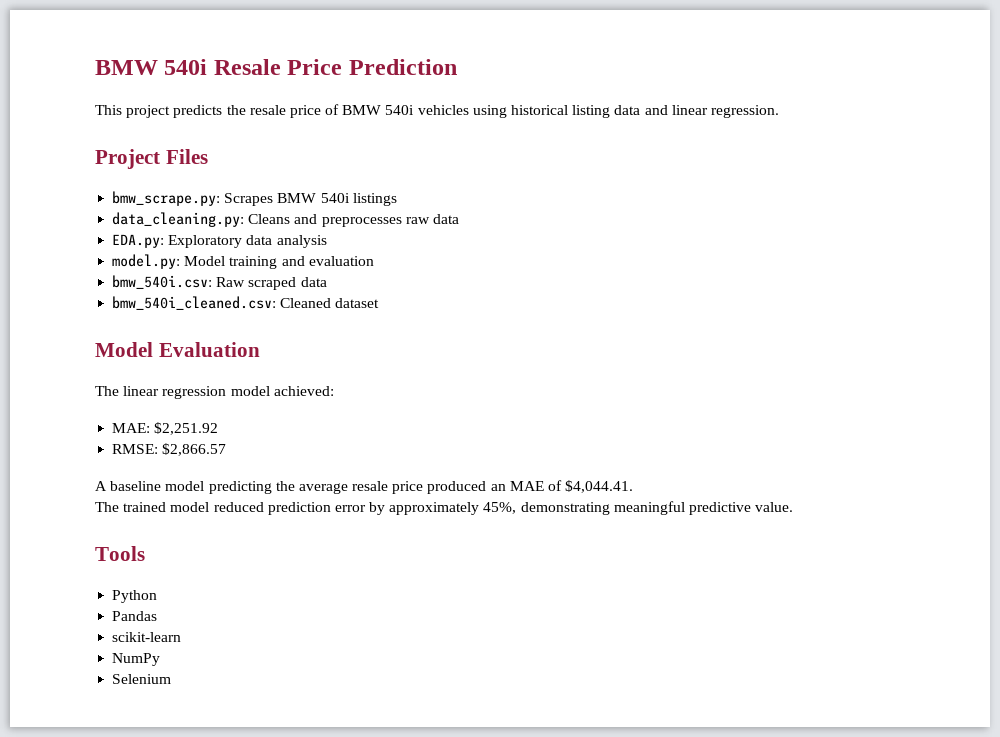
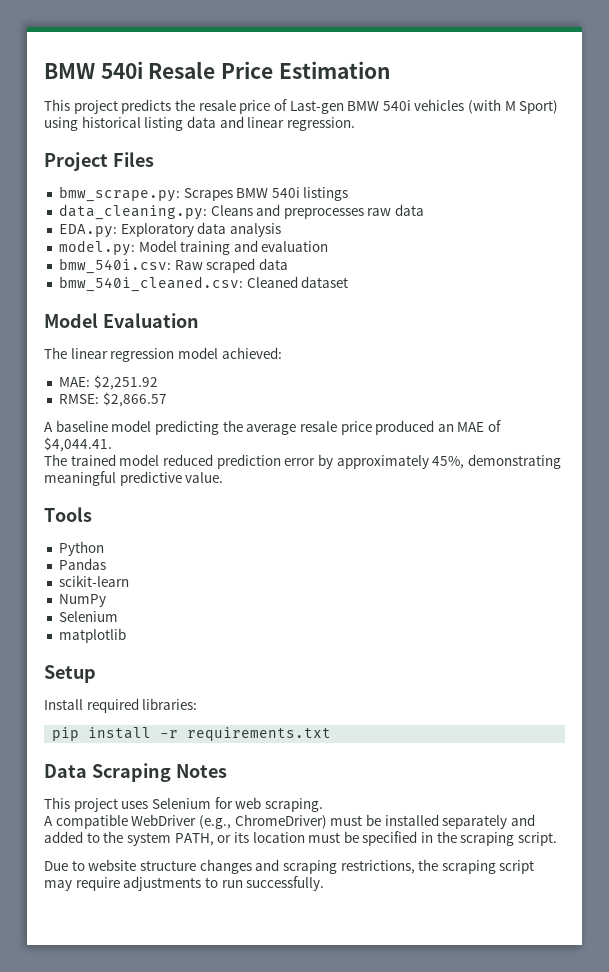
[348,59,457,75] Prediction -> [278,61,390,79] Estimation
(340, 109) none -> [289,100,344,114] Last-gen
(469, 110) none -> [468,99,559,114] (with M Sport)
(172, 679) none -> [58,628,126,643] [44,665,96,683] [44,698,198,713] [52,727,332,741] [44,763,227,782] [44,797,323,812] [44,814,535,829] [44,831,558,846] [44,859,535,874] [44,876,325,891] // matplotlib // Setup // Install required libraries: // pip install -r requirements.txt // Data Scraping Notes // This project uses Selenium for web scraping. // A compatible WebDriver (e.g., ChromeDriver) must be installed separately and added to the system PATH, or its location must be specified in the scraping script. // Due to website structure changes and scraping restrictions, the scraping script may require adjustments to run successfully.

